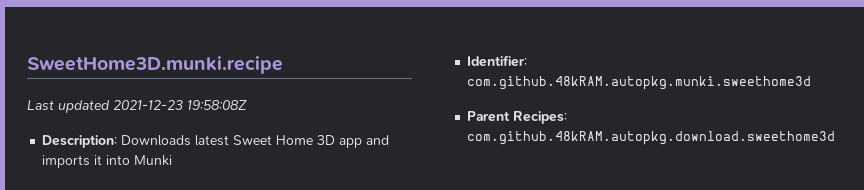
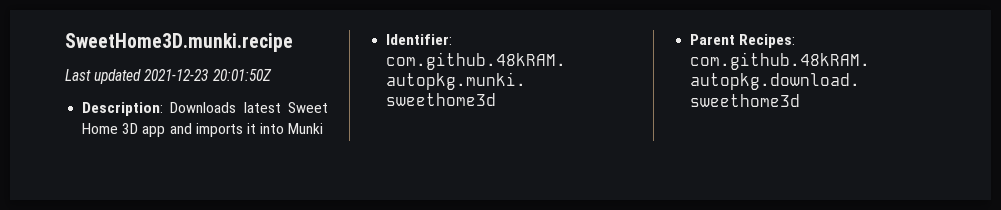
[187,100,247,110] 19:58:08Z -> [212,69,272,81] 20:01:50Z

